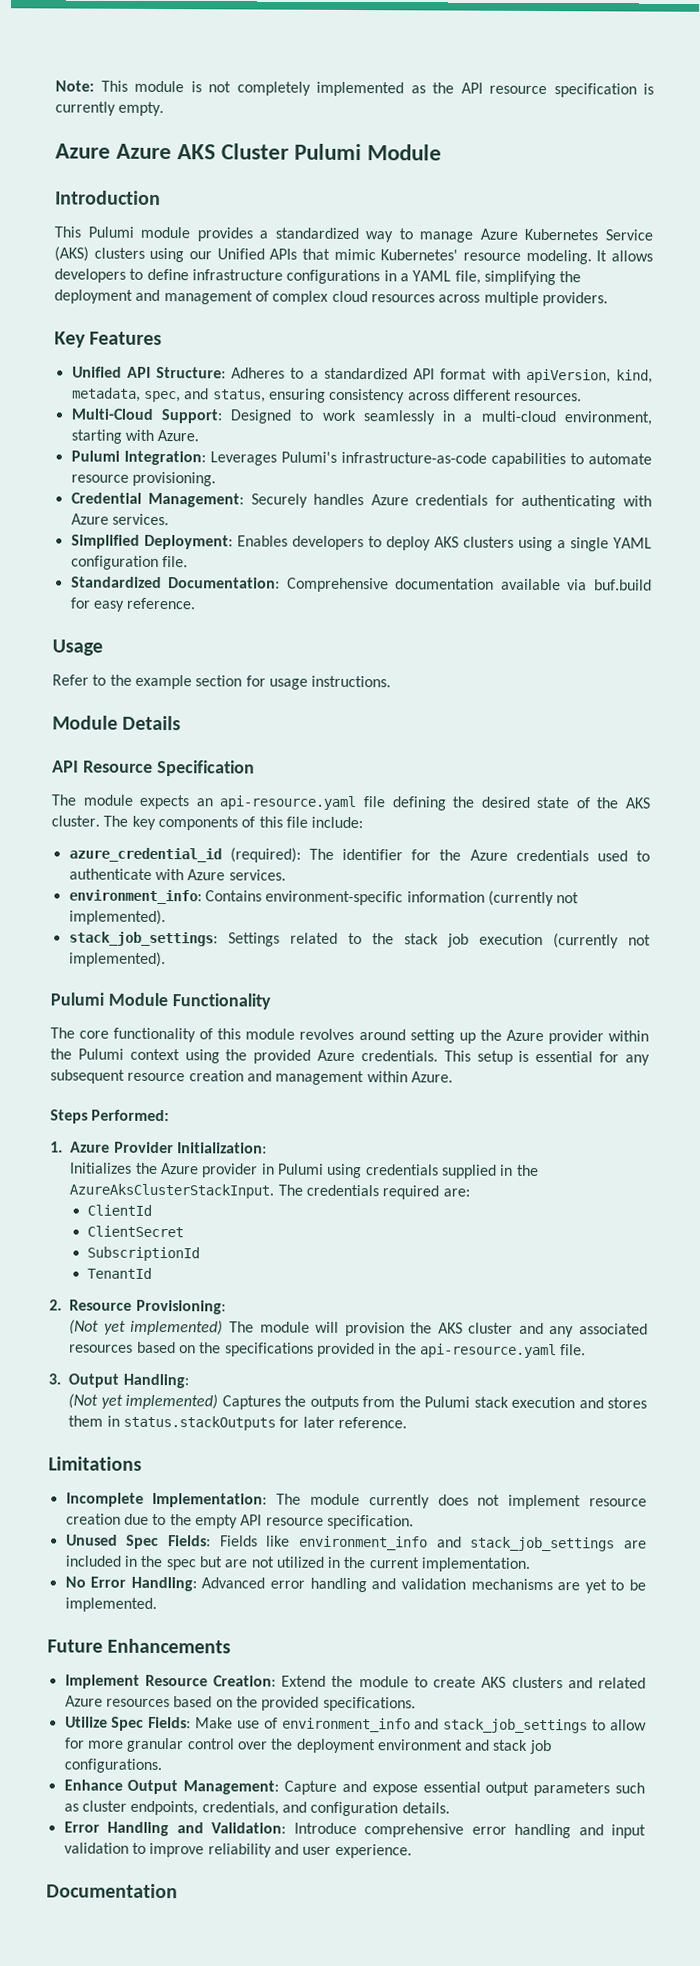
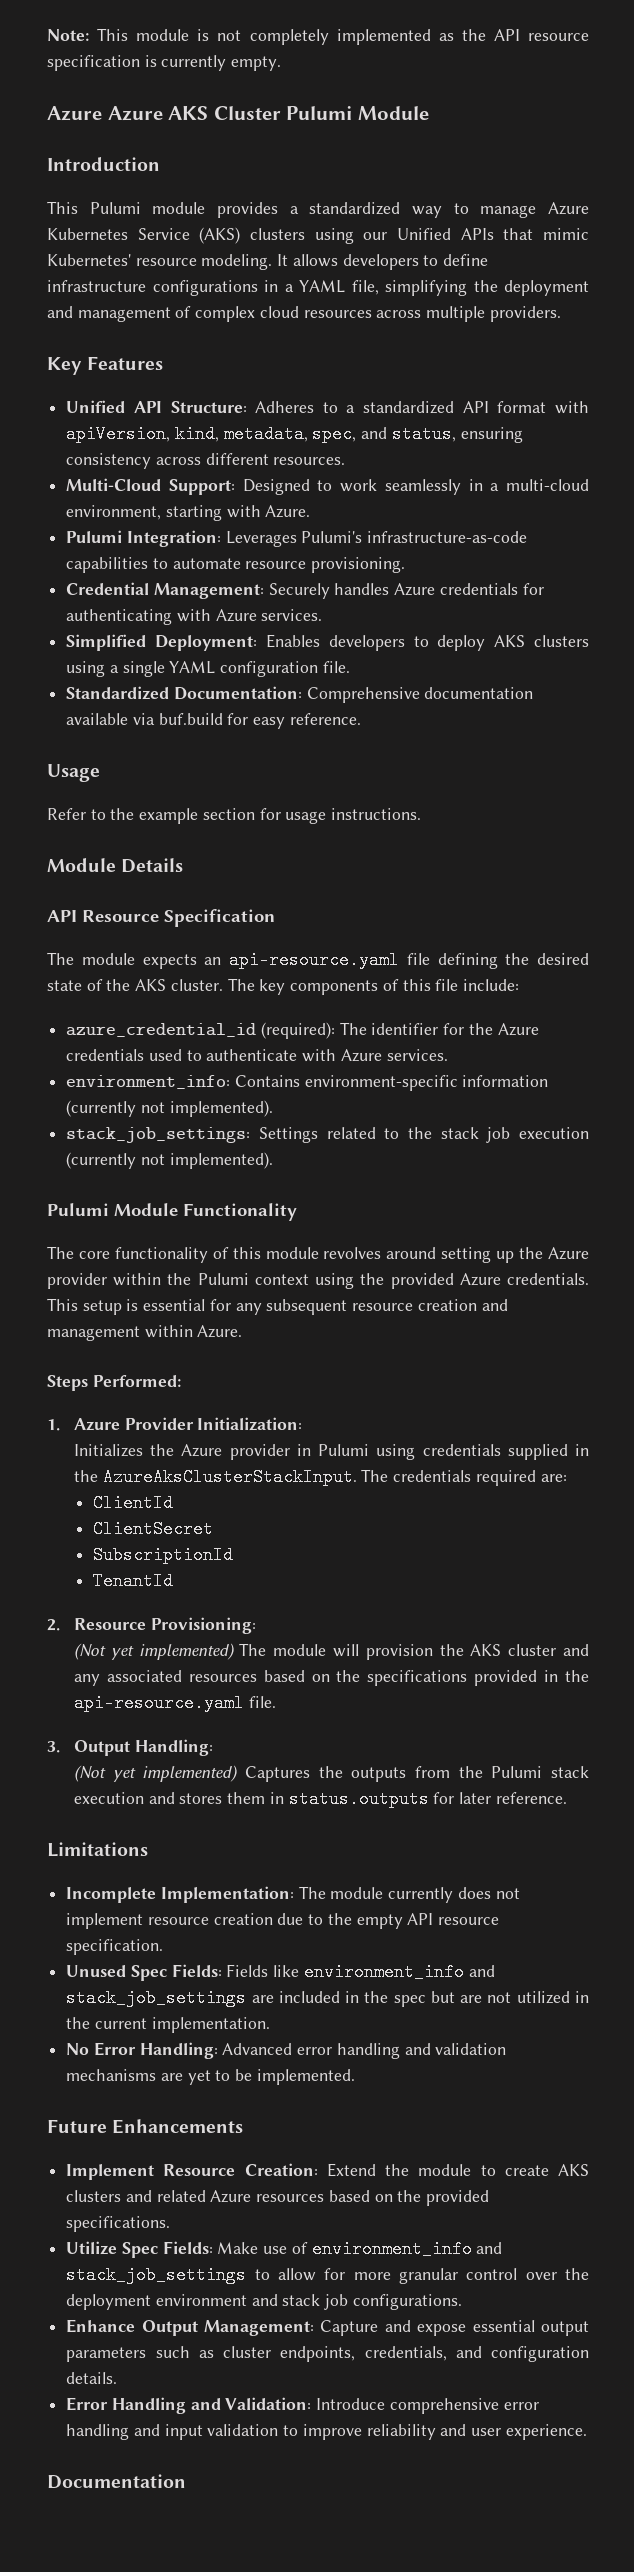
[123,1415,277,1431] status.stackOutputs -> [288,1790,429,1808] status.outputs

